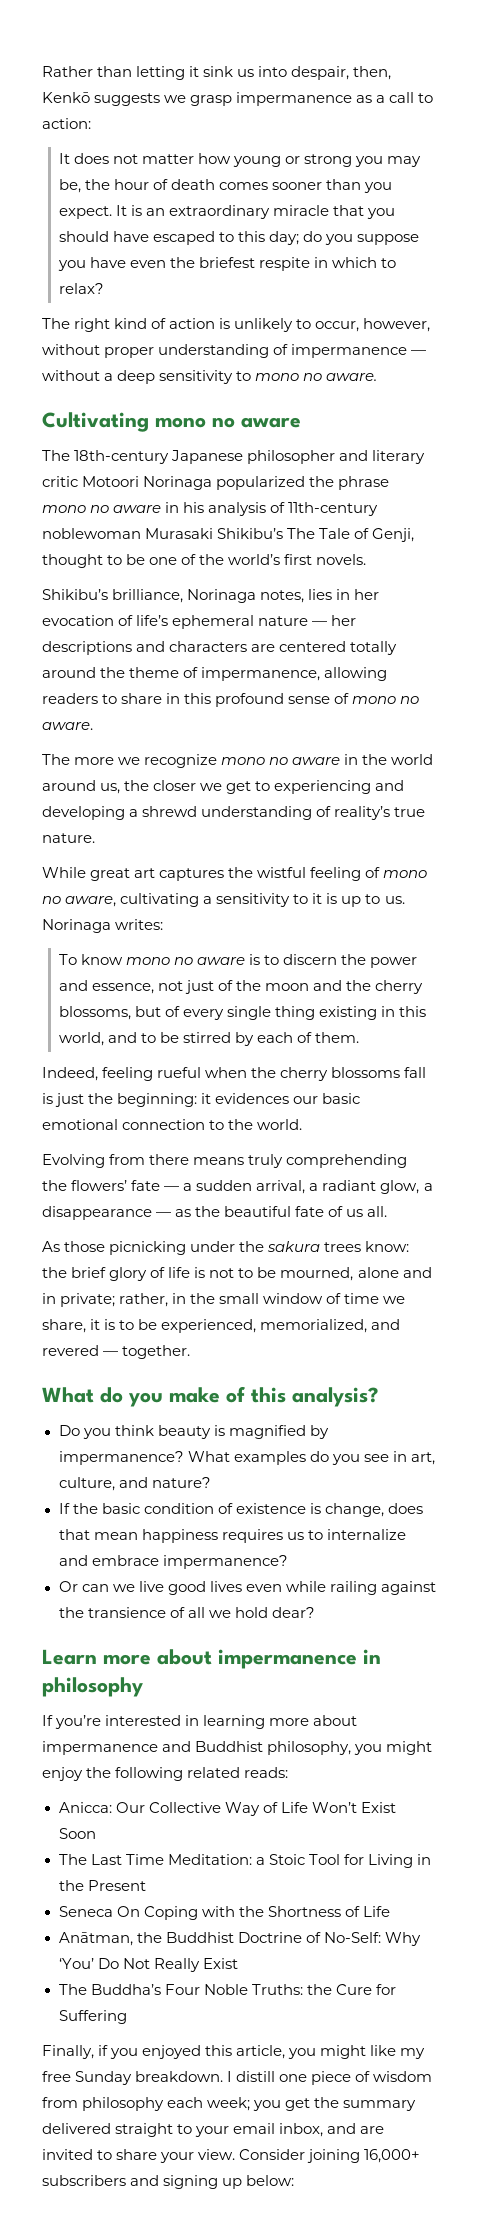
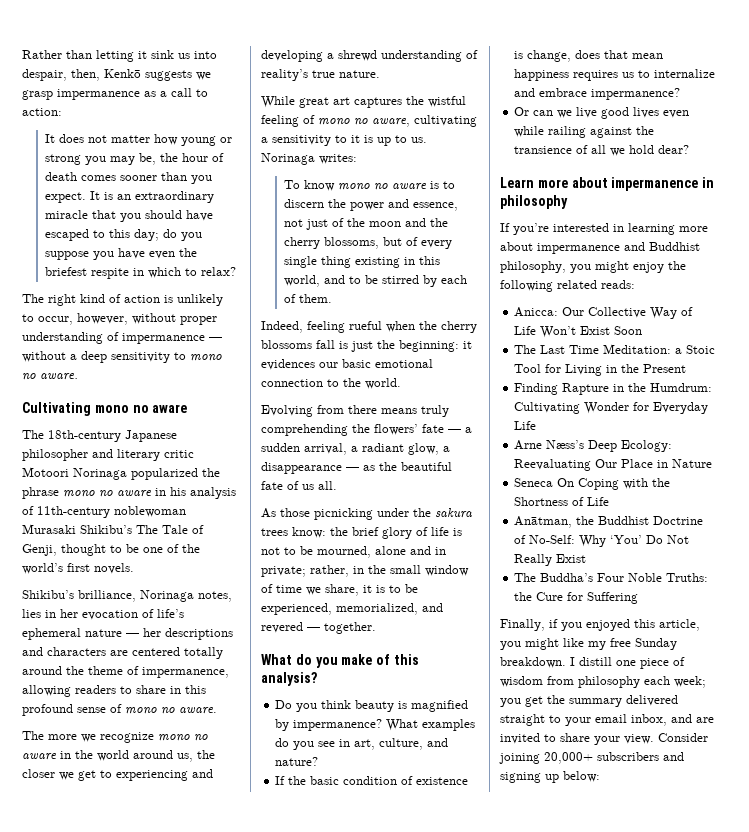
(146, 1885) none -> [514,383,713,395] [514,402,709,414] [514,421,537,430] [514,440,673,452] [514,459,713,471] // Finding Rapture in the Humdrum: Cultivating Wonder for Everyday Life // Arne Næss’s Deep Ecology: Reevaluating Our Place in Nature
[364,2149,421,2163] 16,000+ -> [544,752,593,764] 20,000+

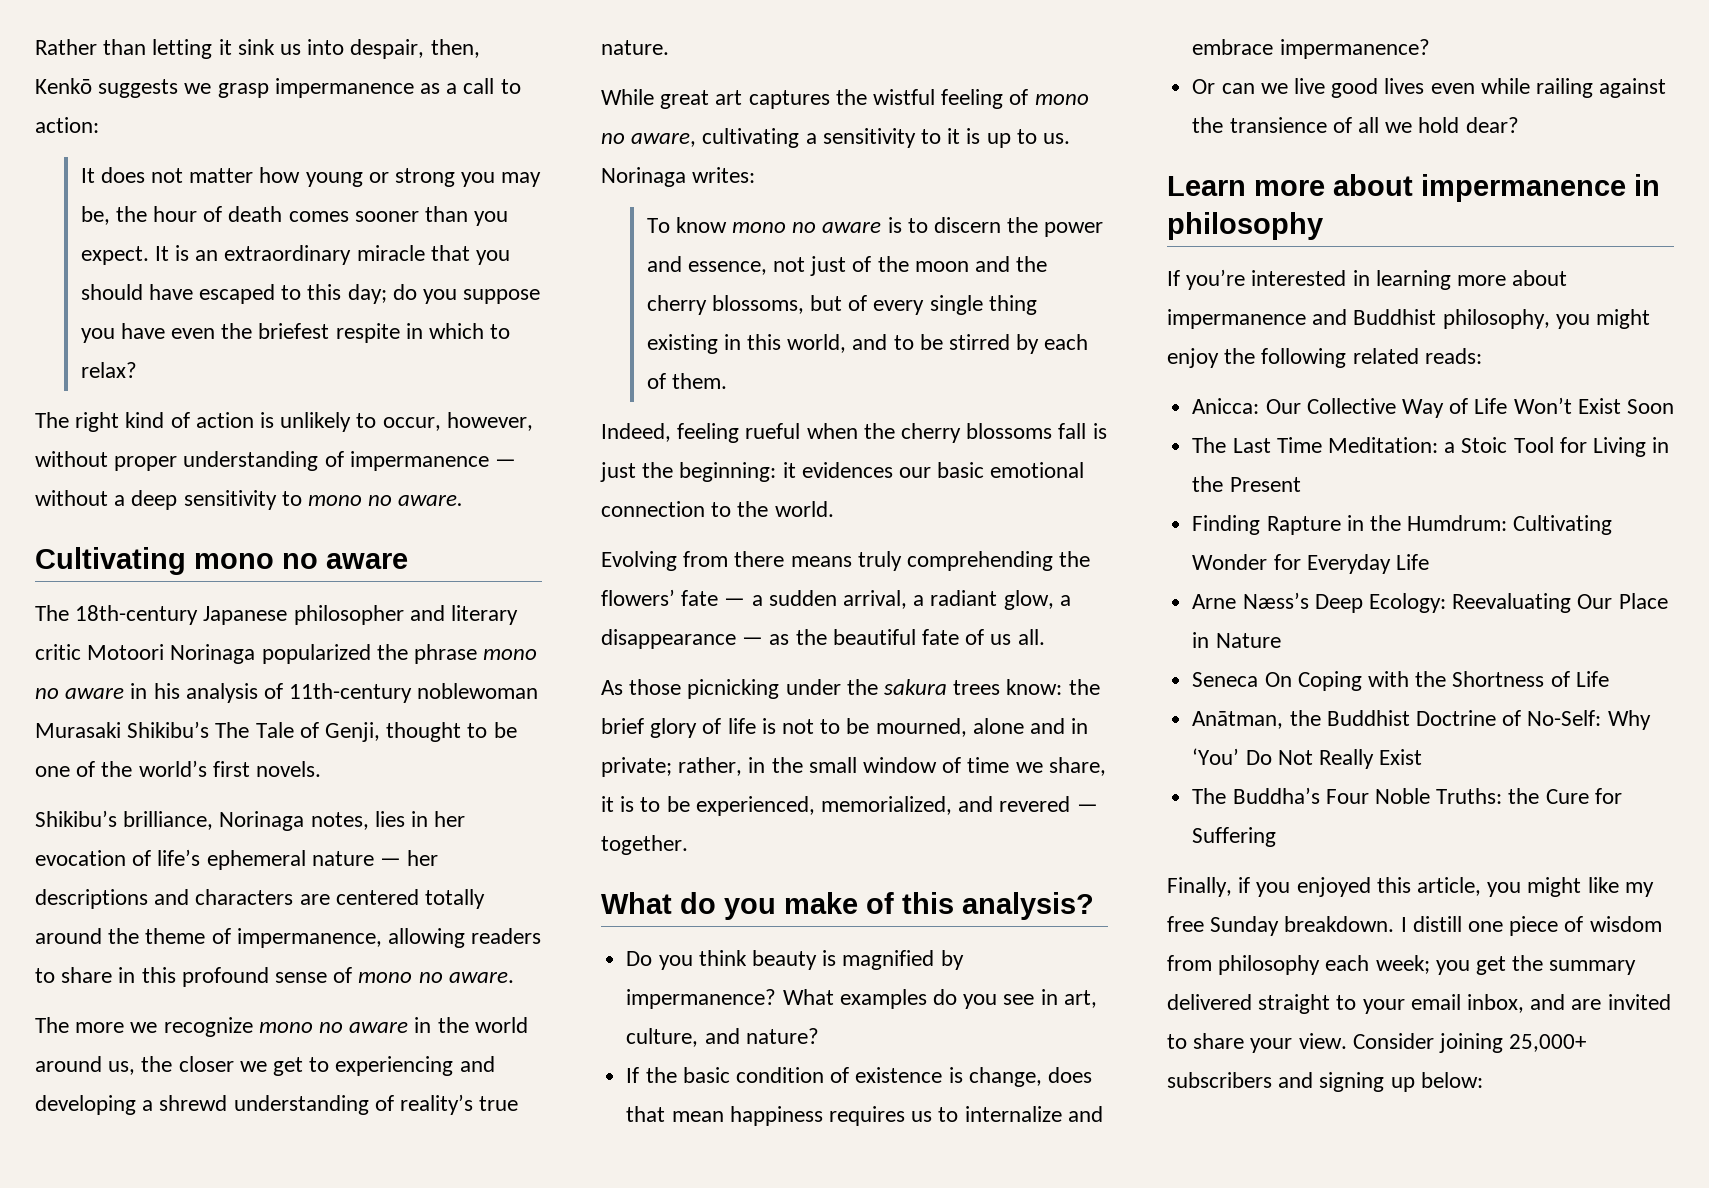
[544,752,593,764] 20,000+ -> [1509,1034,1587,1052] 25,000+

